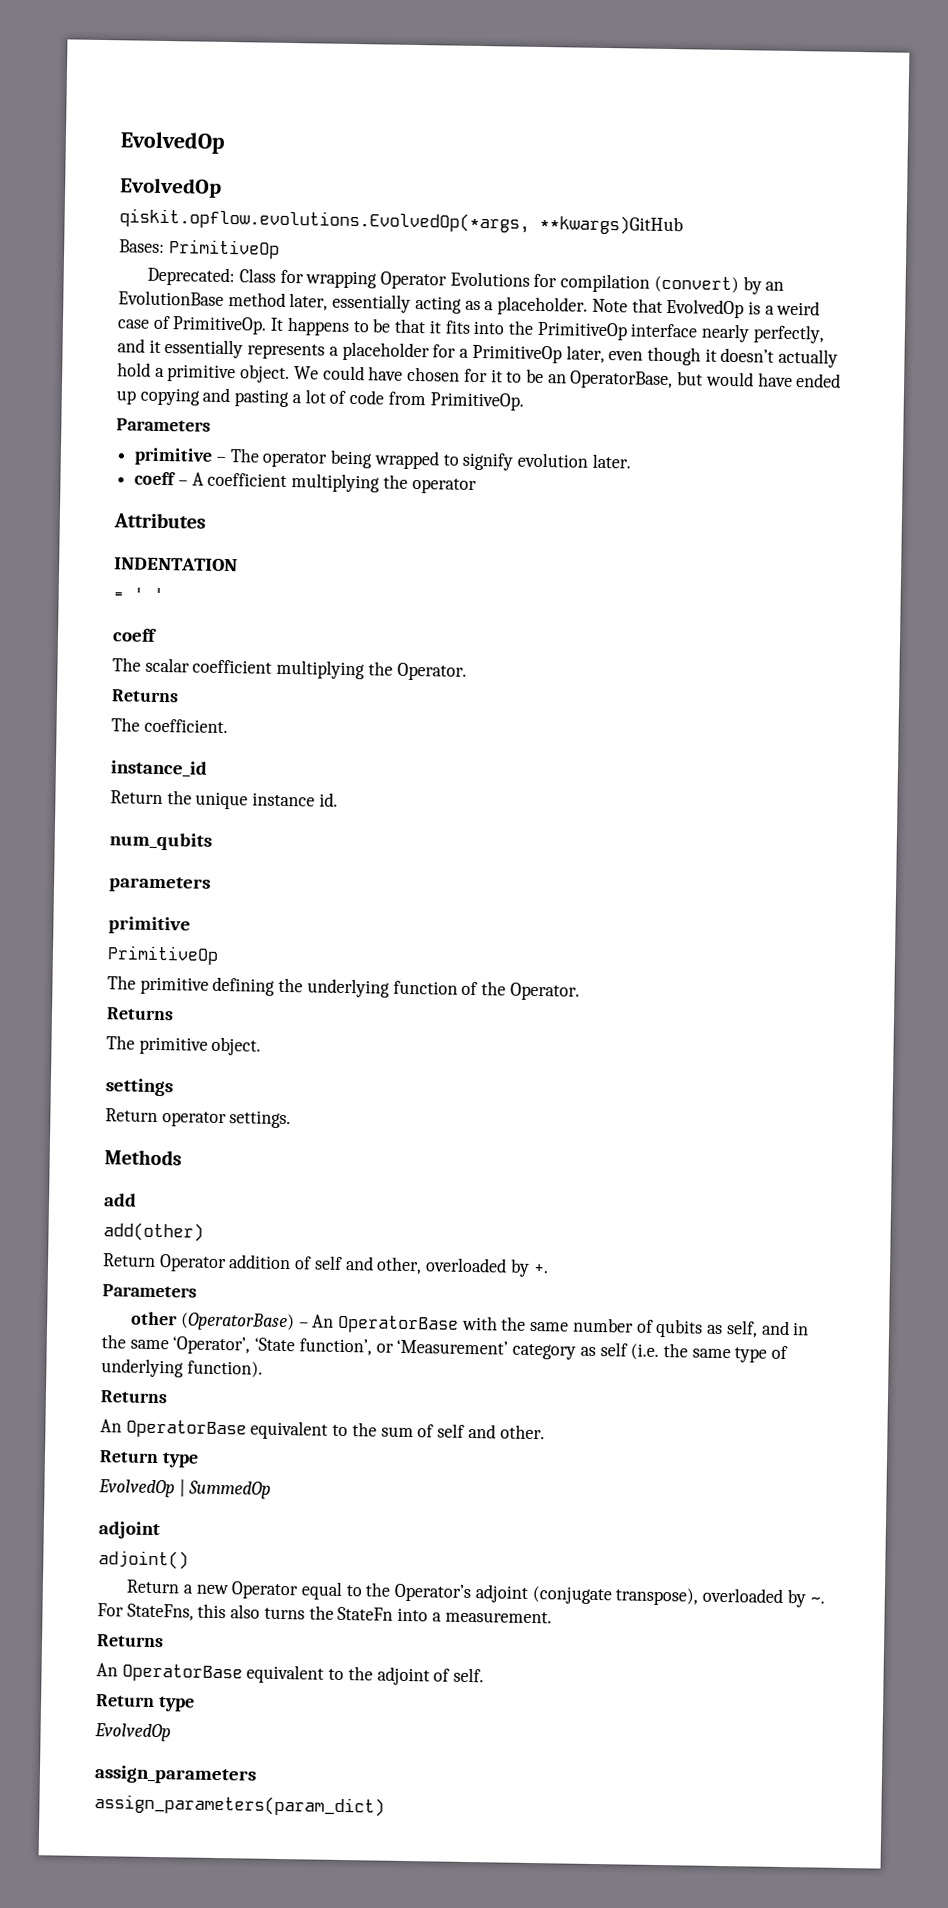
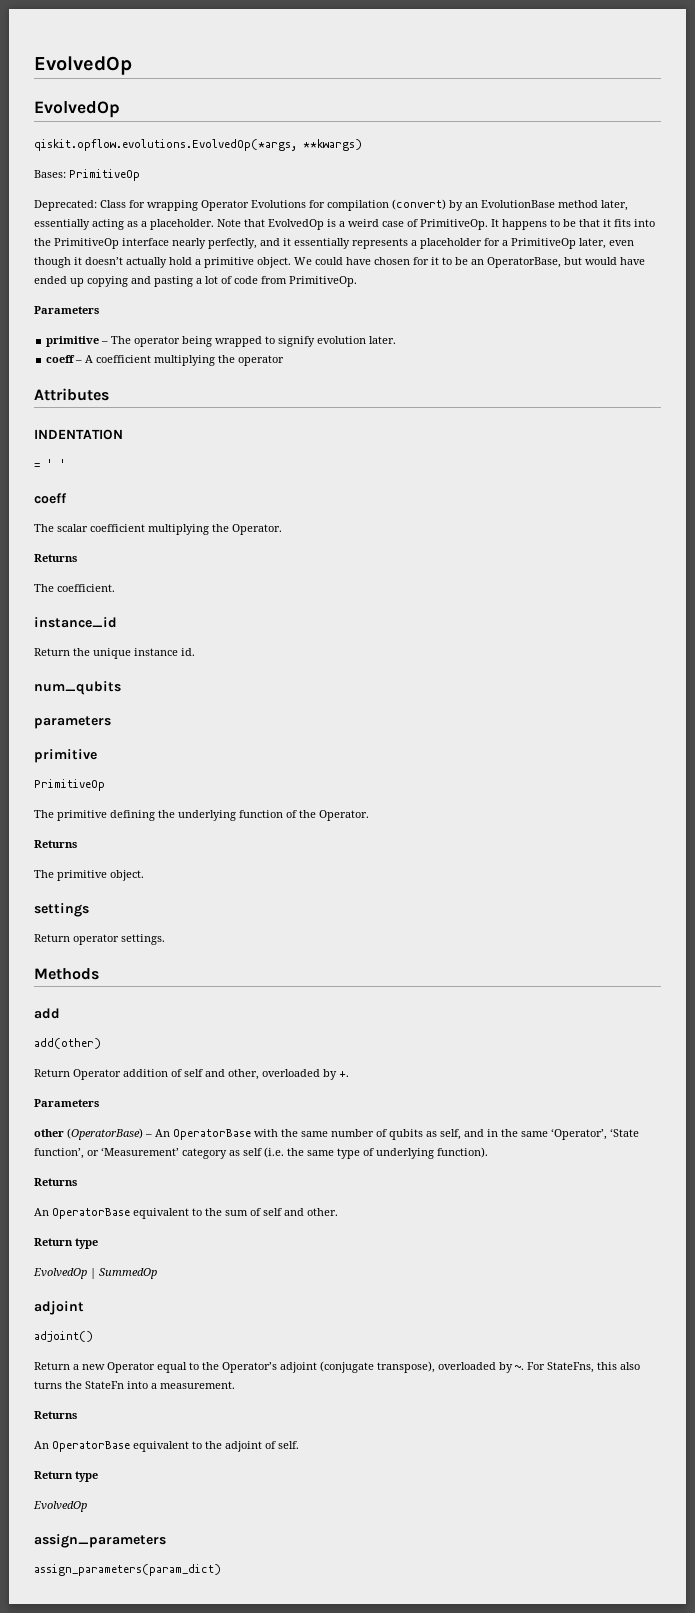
[539,214,683,236] **kwargs)GitHub -> [303,139,362,151] **kwargs)

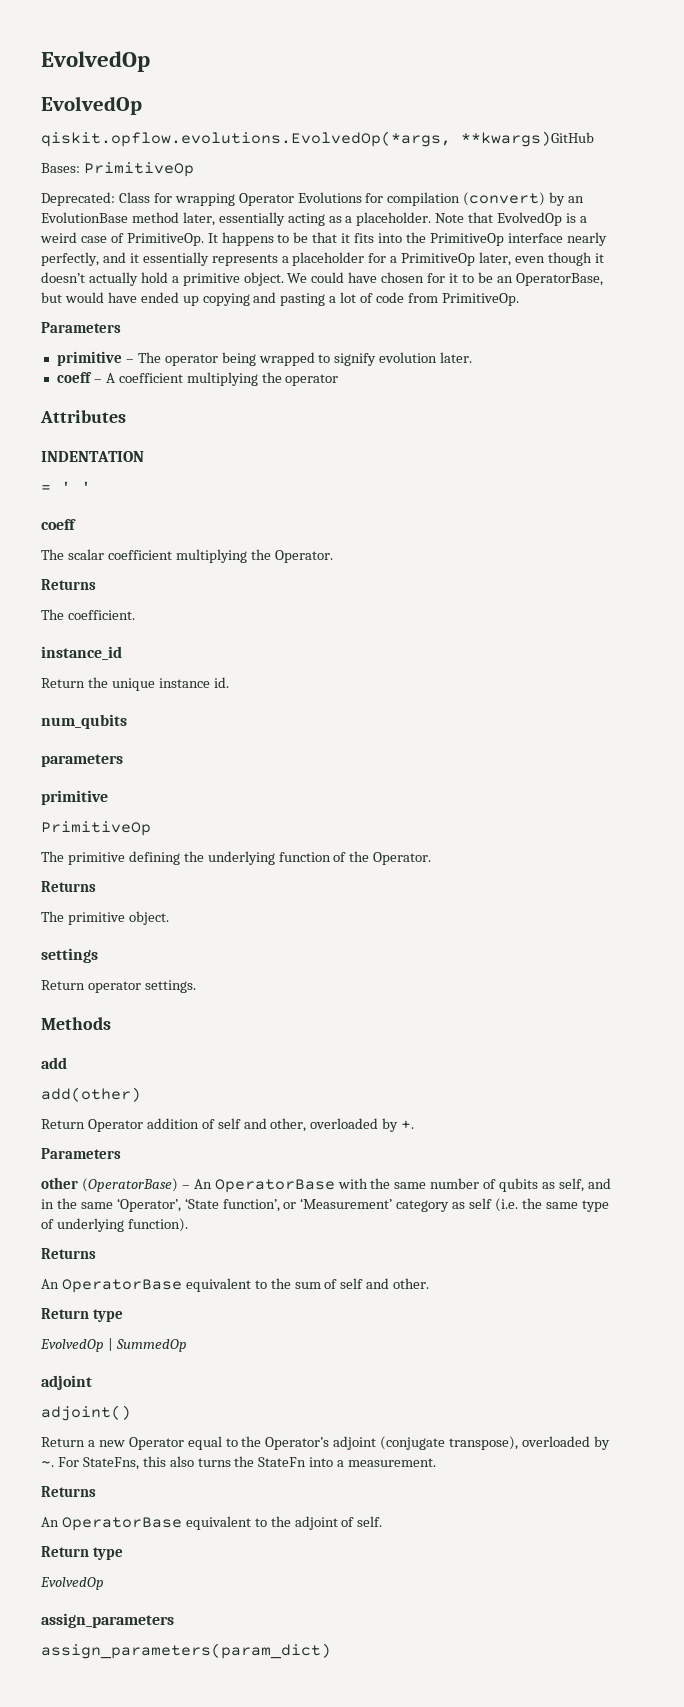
[303,139,362,151] **kwargs) -> [461,131,594,147] **kwargs)GitHub

